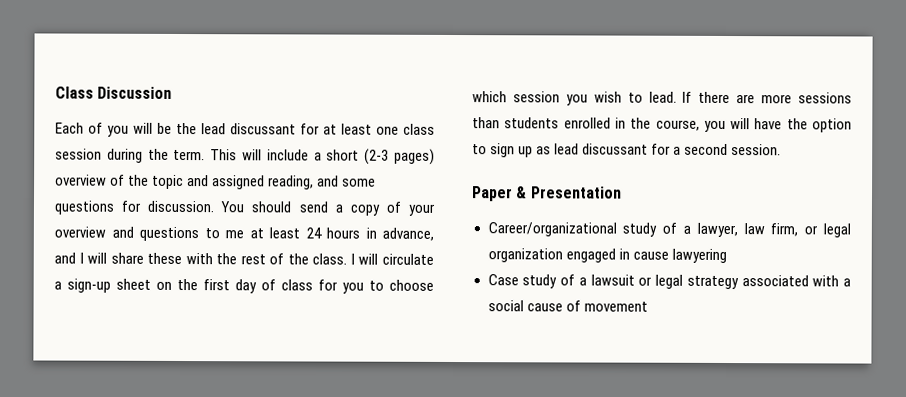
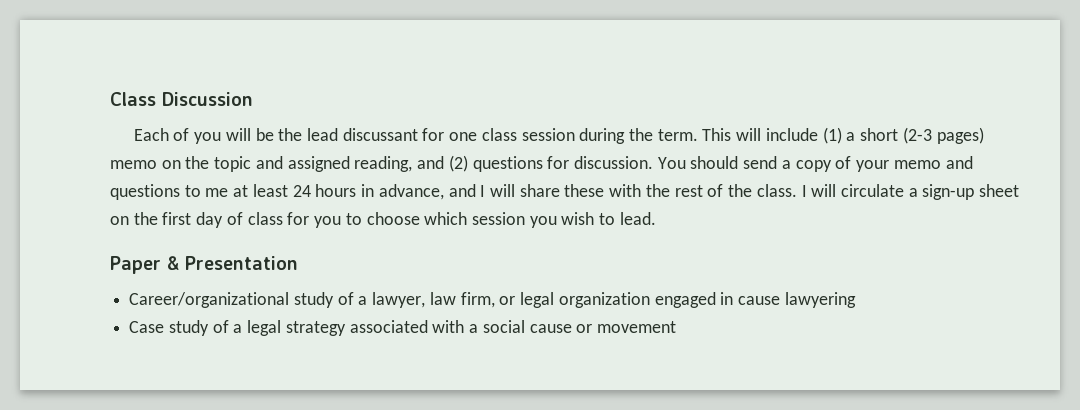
[323,123,372,135] at least -> (445, 134) none
(309, 155) none -> [822,127,842,144] (1)
[55,174,126,186] overview of -> [110,160,181,169] memo on
[342,178,377,187] some -> [448,155,468,172] (2)
[54,226,106,238] overview -> [893,160,941,169] memo
[682,91,852,104] [472,117,852,133] [472,143,782,158] If there are more sessions than students enrolled in the course, you will have the option to sign up as lead discussant for a second session. -> (656, 218) none
[590,274,653,286] lawsuit or -> (243, 328) none
[565,300,581,312] of -> [576,324,593,333] or

